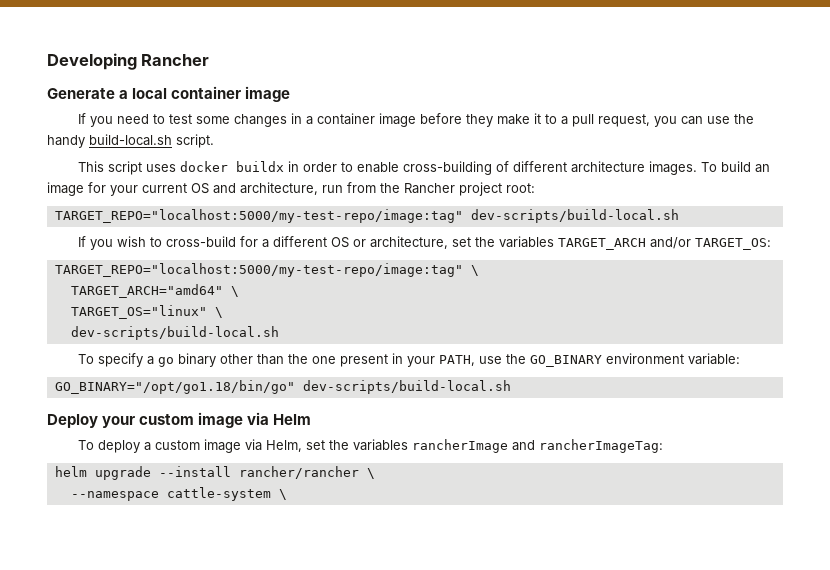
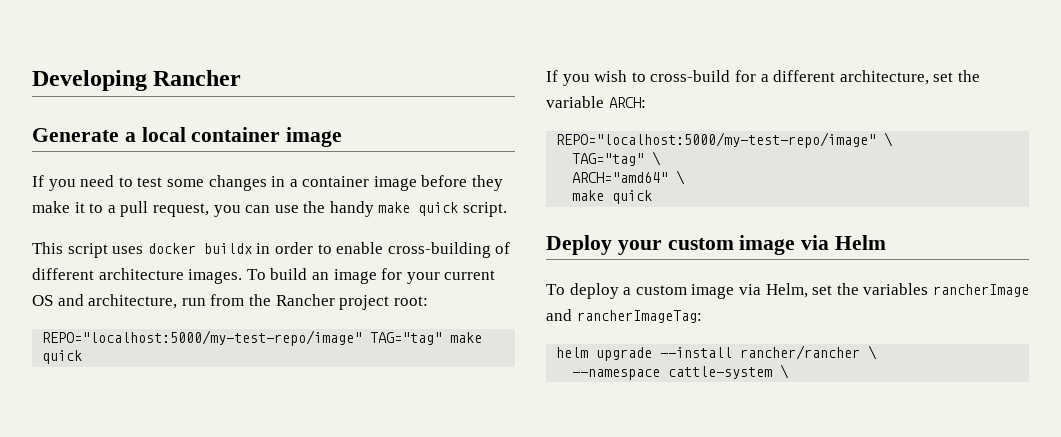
[89,134,172,146] build-local.sh -> [378,202,459,216] make quick
[54,209,679,223] TARGET_REPO="localhost:5000/my-test-repo/image:tag" dev-scripts/build-local.sh -> [42,330,483,346] [42,350,83,364] REPO="localhost:5000/my-test-repo/image" TAG="tag" make quick
[331,237,367,248] OS or -> (836, 76) none
[499,236,772,250] [54,263,479,277] [70,284,239,298] [70,305,223,319] [70,326,279,340] [78,353,741,367] [54,380,511,394] variables TARGET_ARCH and/or TARGET_OS: // TARGET_REPO="localhost:5000/my-test-repo/image:tag" \ // TARGET_ARCH="amd64" \ // TARGET_OS="linux" \ // dev-scripts/build-local.sh // To specify a go binary other than the one present in your PATH, use the GO_BINARY environment variable: // GO_BINARY="/opt/go1.18/bin/go" dev-scripts/build-local.sh -> [546,96,646,108] [556,132,894,148] [572,151,662,166] [572,170,686,185] [572,190,653,204] variable ARCH: // REPO="localhost:5000/my-test-repo/image" \ // TAG="tag" \ // ARCH="amd64" \ // make quick

